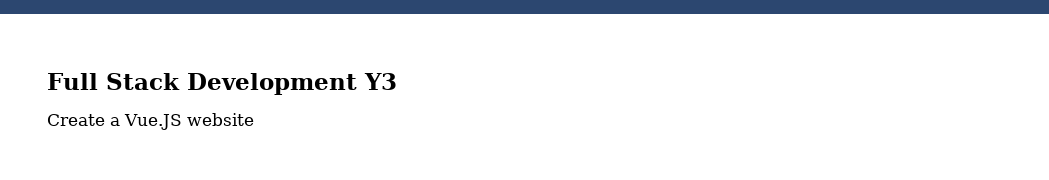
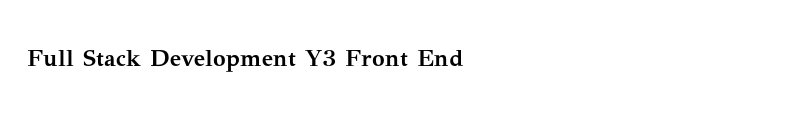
[47,113,254,130] // Create a Vue.JS website -> [345,50,464,67] Front End

